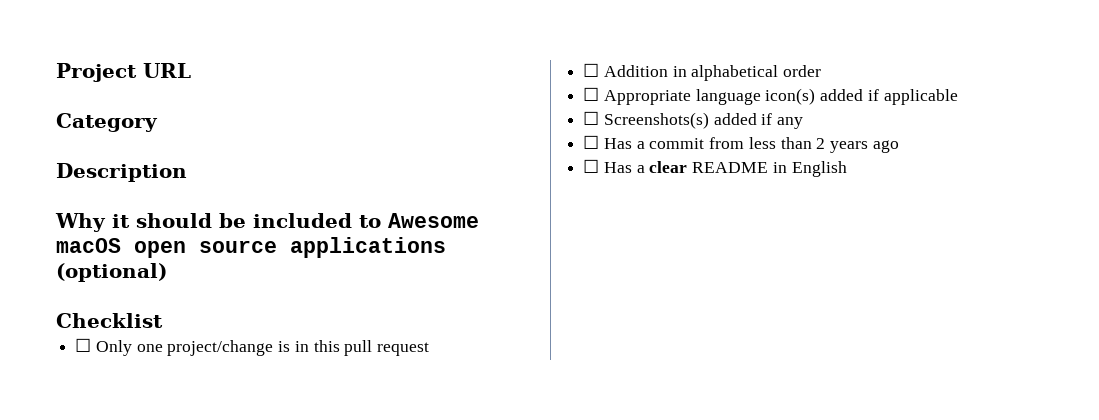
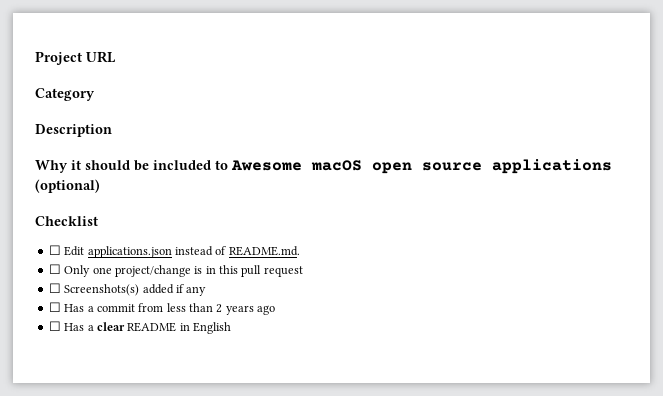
(163, 320) none -> [48,245,300,258] // ☐ Edit applications.json instead of README.md.
[583,63,822,81] [583,87,958,105] // ☐ Addition in alphabetical order // ☐ Appropriate language icon(s) added if applicable -> (303, 271) none

